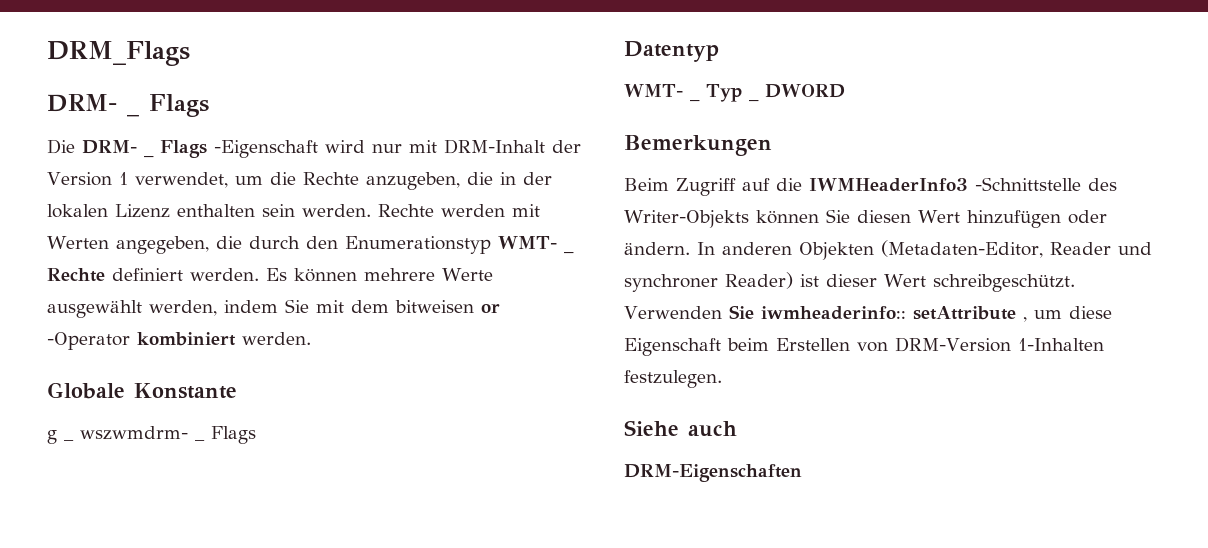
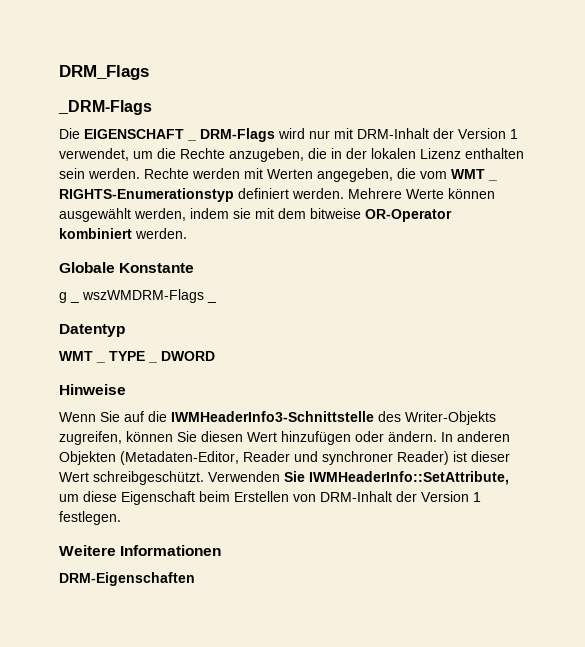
[47,94,209,117] [47,139,318,158] DRM- _ Flags // Die DRM- _ Flags -Eigenschaft -> [58,100,152,115] [59,128,184,139] [187,128,275,142] _DRM-Flags // Die EIGENSCHAFT _ DRM-Flags
[248,236,557,254] [563,249,574,254] [47,268,493,282] durch den Enumerationstyp WMT- _ Rechte definiert werden. Es können mehrere Werte -> [420,169,485,179] [488,179,497,181] [59,188,495,202] vom WMT _ RIGHTS-Enumerationstyp definiert werden. Mehrere Werte können
[285,299,309,313] Sie -> [233,208,251,219] sie
[395,300,500,313] [47,332,130,350] bitweisen or -Operator -> [310,208,452,222] bitweise OR-Operator
[80,426,256,444] wszwmdrm- _ Flags -> [82,289,216,303] wszWMDRM-Flags _
[624,84,683,97] [689,84,742,102] WMT- _ Typ -> [59,351,93,361] [96,361,105,363] [109,351,145,361] WMT _ TYPE
[624,135,772,156] [624,177,1081,196] Bemerkungen // Beim Zugriff auf die IWMHeaderInfo3 -Schnittstelle -> [59,384,126,395] [59,411,374,422] Hinweise // Wenn Sie auf die IWMHeaderInfo3-Schnittstelle
(749, 219) none -> [59,431,122,445] zugreifen,
[760,306,1027,322] iwmheaderinfo:: setAttribute , -> [309,471,509,485] IWMHeaderInfo::SetAttribute,
[895,337,1104,352] [624,370,722,388] [624,420,737,437] DRM-Version 1-Inhalten festzulegen. // Siehe auch -> [320,491,481,502] [59,511,121,525] [59,545,222,556] DRM-Inhalt der Version 1 festlegen. // Weitere Informationen

